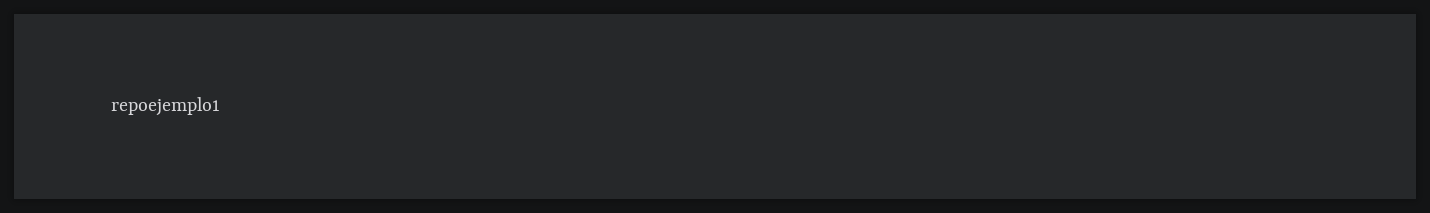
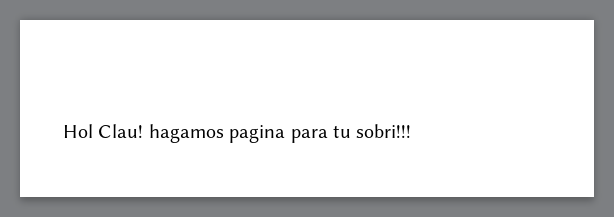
[111,97,220,116] repoejemplo1 -> [63,124,412,143] Hol Clau! hagamos pagina para tu sobri!!!

